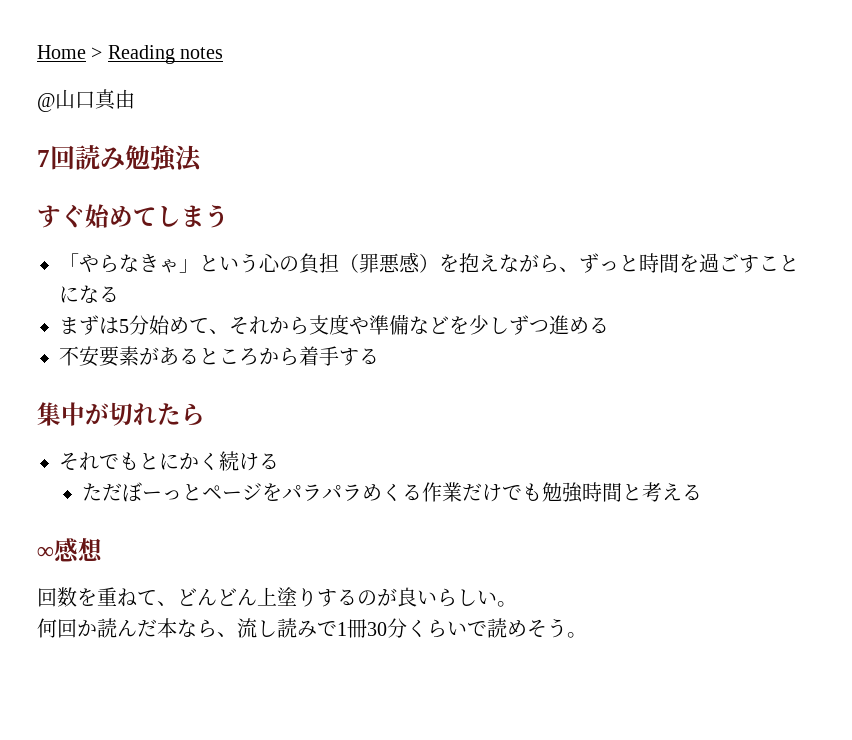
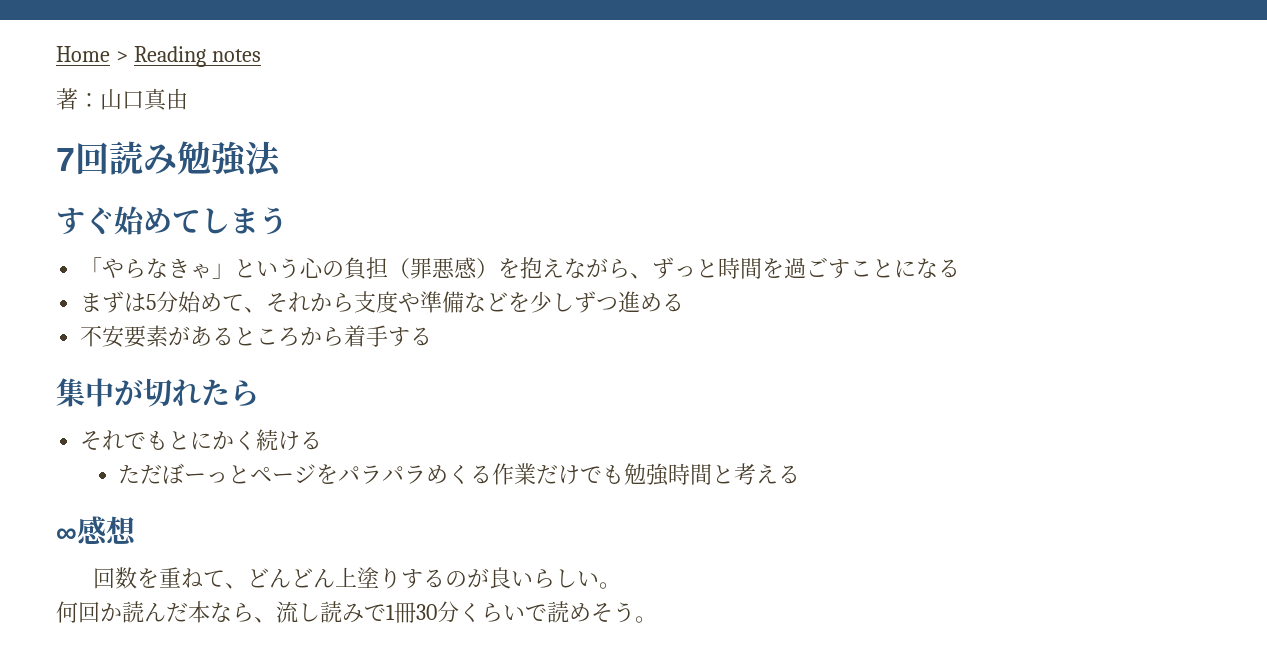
[37,93,55,112] @ -> [56,88,100,110] 著：

